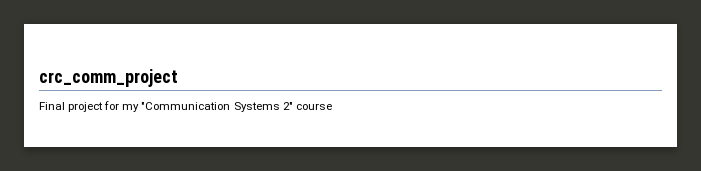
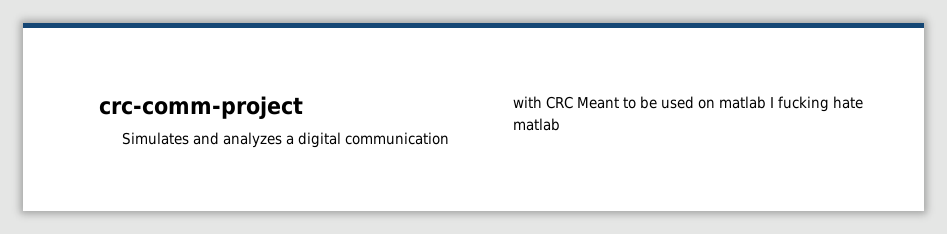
[39,69,178,87] [39,101,332,112] crc_comm_project // Final project for my "Communication Systems 2" course -> [99,96,303,119] [121,132,449,148] [513,96,863,112] [513,118,560,131] crc-comm-project // Simulates and analyzes a digital communication with CRC Meant to be used on matlab I fucking hate matlab

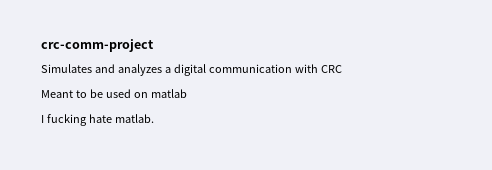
(573, 102) none -> (342, 69) //
(766, 102) none -> (187, 93) //
[513,118,560,131] matlab -> [114,114,154,123] matlab.

